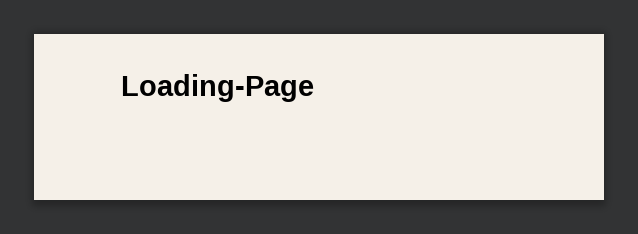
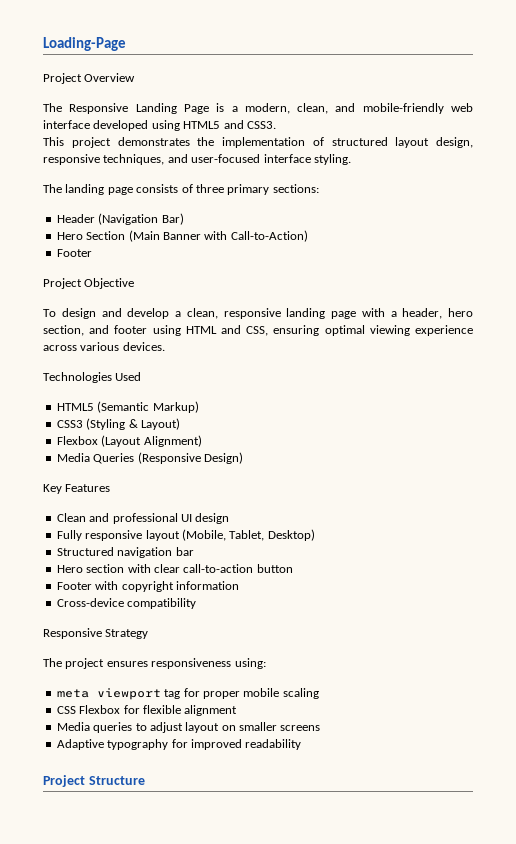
(314, 88) none -> [43,73,136,84] [43,103,474,114] [43,120,276,131] [43,137,473,148] [43,154,351,165] [43,184,319,195] [56,213,184,225] [56,230,308,242] [56,249,92,257] [43,278,135,289] [43,308,473,319] [43,325,473,336] [43,342,165,351] [43,372,142,383] [56,401,199,413] [56,418,180,430] [56,435,202,447] [56,452,243,464] [43,484,111,494] [56,513,230,524] [56,529,315,541] [56,547,194,558] [56,564,293,573] [56,581,239,592] [56,598,197,609] [43,628,149,639] [43,658,266,669] [56,688,319,700] [56,705,238,716] [56,722,321,733] [56,739,302,750] [43,775,145,787] // Project Overview // The Responsive Landing Page is a modern, clean, and mobile-friendly web interface developed using HTML5 and CSS3. // This project demonstrates the implementation of structured layout design, responsive techniques, and user-focused interface styling. // The landing page consists of three primary sections: // Header (Navigation Bar) // Hero Section (Main Banner with Call-to-Action) // Footer // Project Objective // To design and develop a clean, responsive landing page with a header, hero section, and footer using HTML and CSS, ensuring optimal viewing experience across various devices. // Technologies Used // HTML5 (Semantic Markup) // CSS3 (Styling & Layout) // Flexbox (Layout Alignment) // Media Queries (Responsive Design) // Key Features // Clean and professional UI design // Fully responsive layout (Mobile, Tablet, Desktop) // Structured navigation bar // Hero section with clear call-to-action button // Footer with copyright information // Cross-device compatibility // Responsive Strategy // The project ensures responsiveness using: // meta viewport tag for proper mobile scaling // CSS Flexbox for flexible alignment // Media queries to adjust layout on smaller screens // Adaptive typography for improved readability // Project Structure

